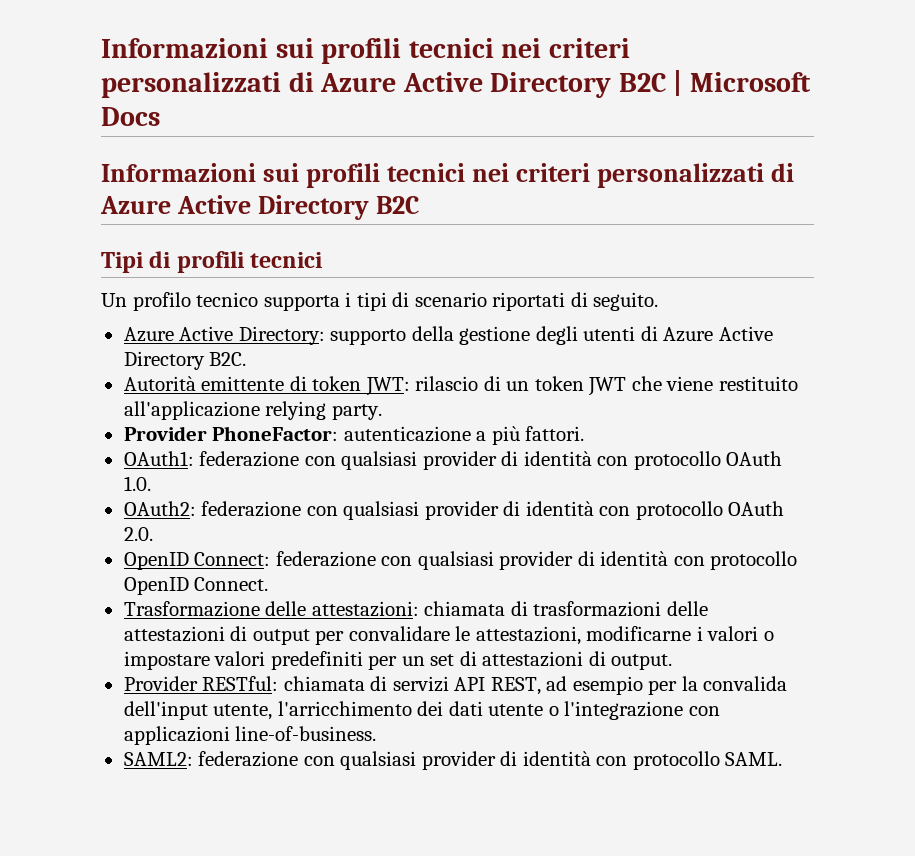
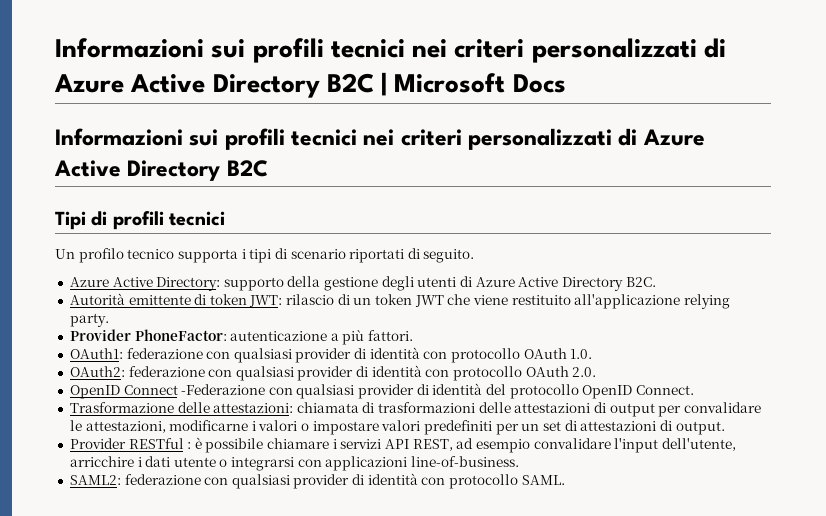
[194,551,705,570] Connect: federazione con qualsiasi provider di identità con -> [123,383,507,399] Connect -Federazione con qualsiasi provider di identità del
[202,676,388,691] RESTful: chiamata di -> [128,437,337,453] RESTful : è possibile chiamare i
[648,676,788,695] [123,701,444,720] per la convalida dell'input utente, l'arricchimento dei -> [533,438,736,453] [69,456,142,467] convalidare l'input dell'utente, arricchire i
[564,701,684,720] l'integrazione -> [231,457,295,471] integrarsi

